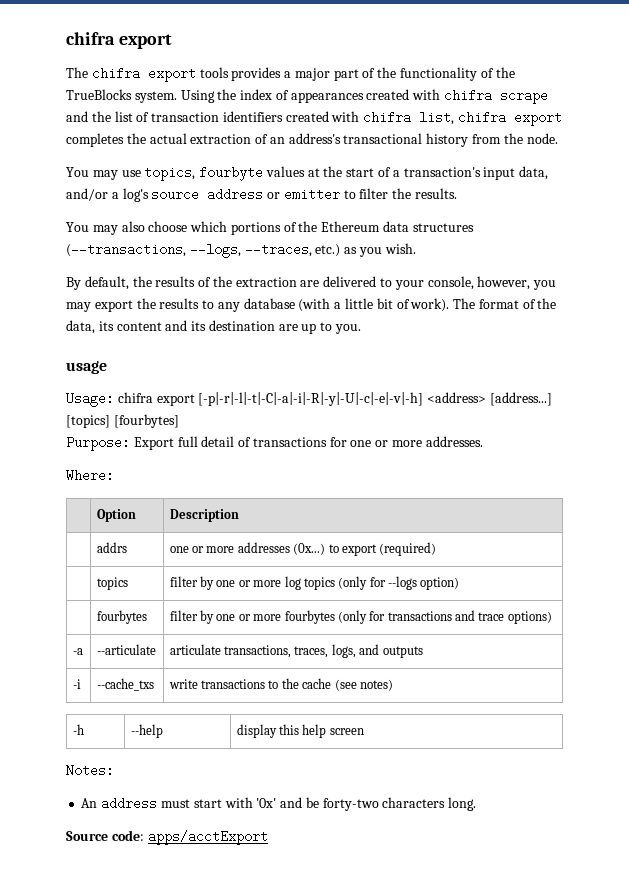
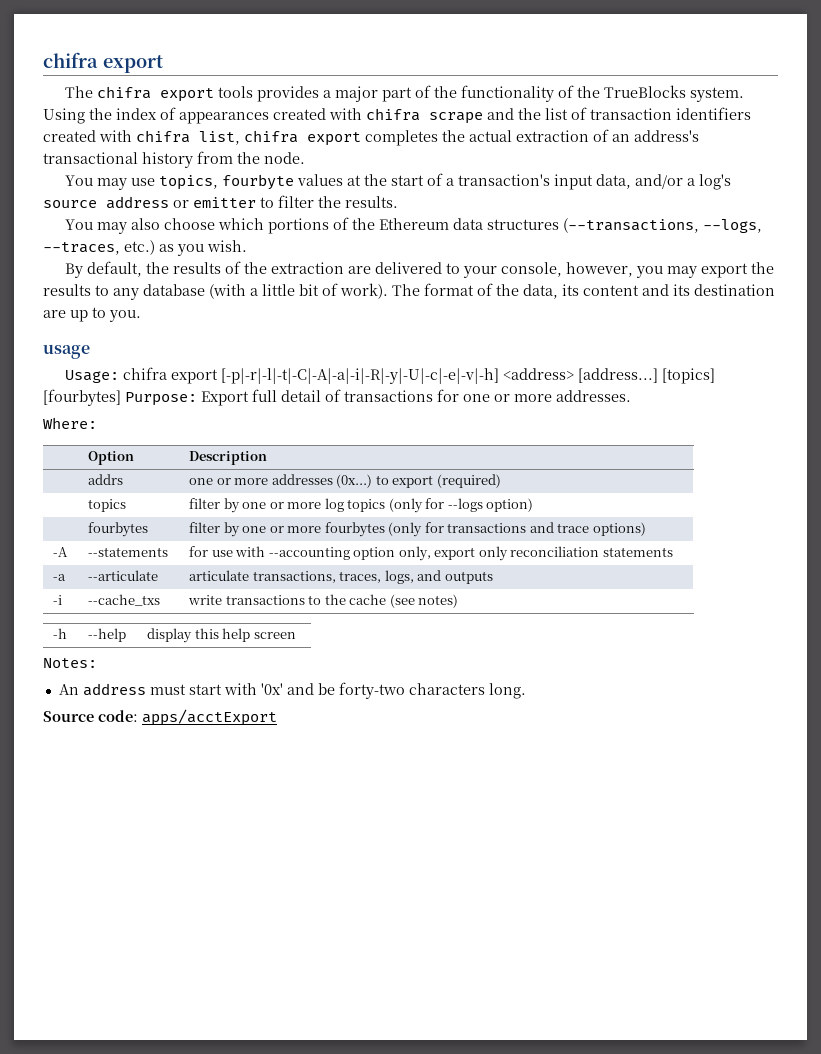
[198,392,424,406] [-p|-r|-l|-t|-C|-a|-i|-R|-y|-U|-c|-e|-v|-h] -> [221,368,500,384] [-p|-r|-l|-t|-C|-A|-a|-i|-R|-y|-U|-c|-e|-v|-h]
(179, 421) // -> (121, 397) none
(552, 617) none -> [53,547,69,557] [88,547,169,557] [189,546,673,561] // -A | --statements | for use with --accounting option only, export only reconciliation statements

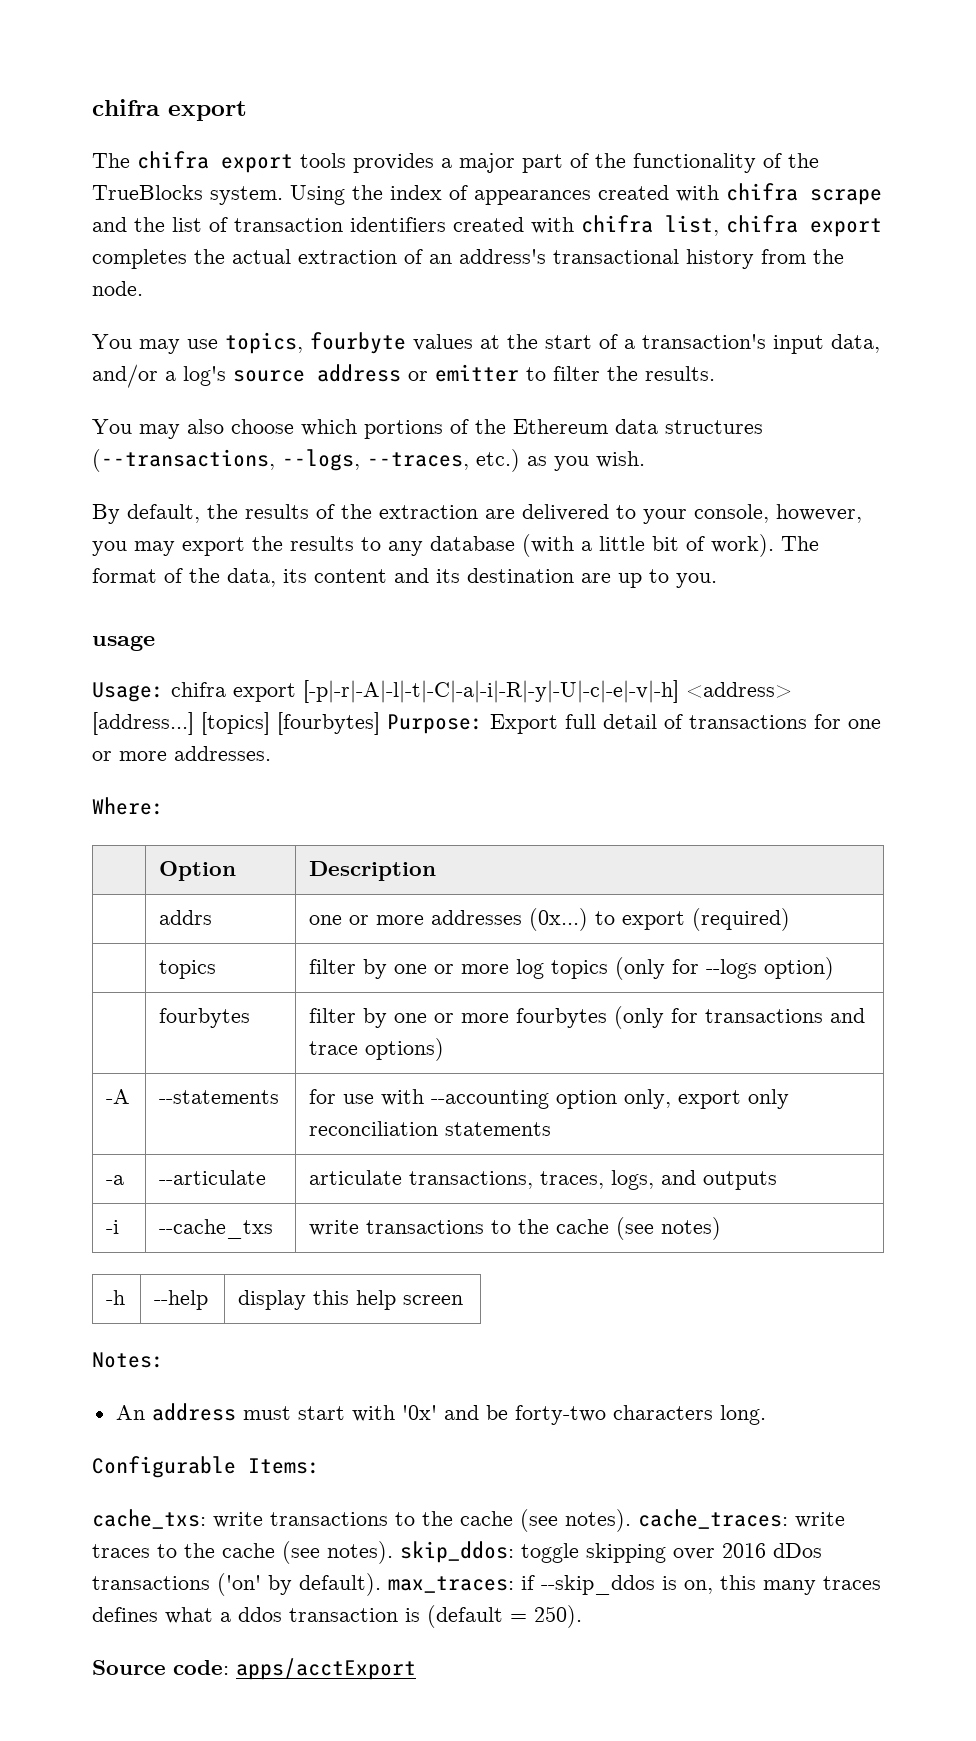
[221,368,500,384] [-p|-r|-l|-t|-C|-A|-a|-i|-R|-y|-U|-c|-e|-v|-h] -> [303,680,679,703] [-p|-r|-A|-l|-t|-C|-a|-i|-R|-y|-U|-c|-e|-v|-h]
(526, 691) none -> [92,1456,320,1478] [92,1509,845,1532] [92,1541,822,1564] [92,1573,881,1596] [92,1605,582,1628] // Configurable Items: // cache_txs: write transactions to the cache (see notes). cache_traces: write traces to the cache (see notes). skip_ddos: toggle skipping over 2016 dDos transactions ('on' by default). max_traces: if --skip_ddos is on, this many traces defines what a ddos transaction is (default = 250).

